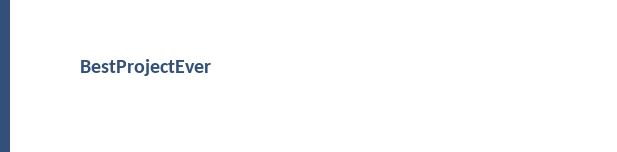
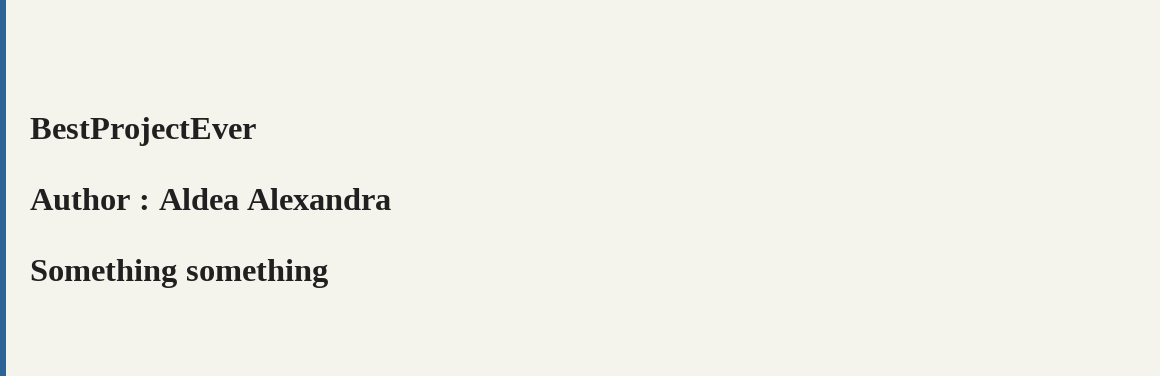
(211, 67) none -> [30,188,392,210] [30,259,328,288] // Author : Aldea Alexandra // Something something

